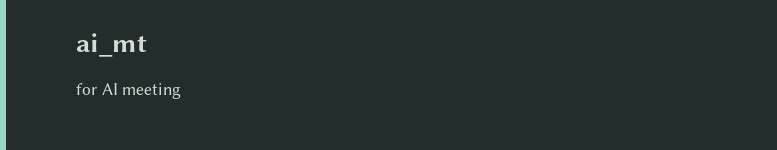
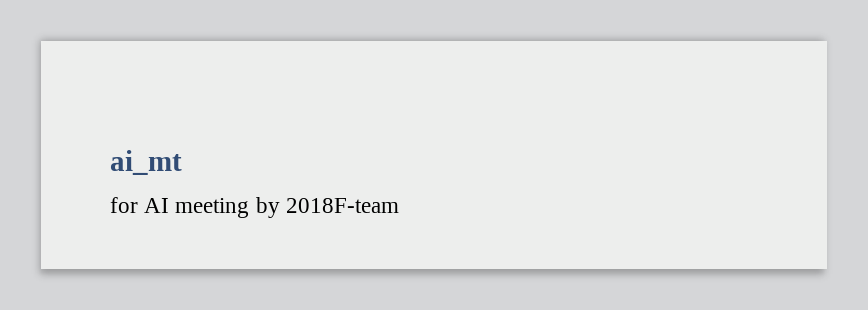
(182, 91) none -> [255,197,399,218] by 2018F-team

